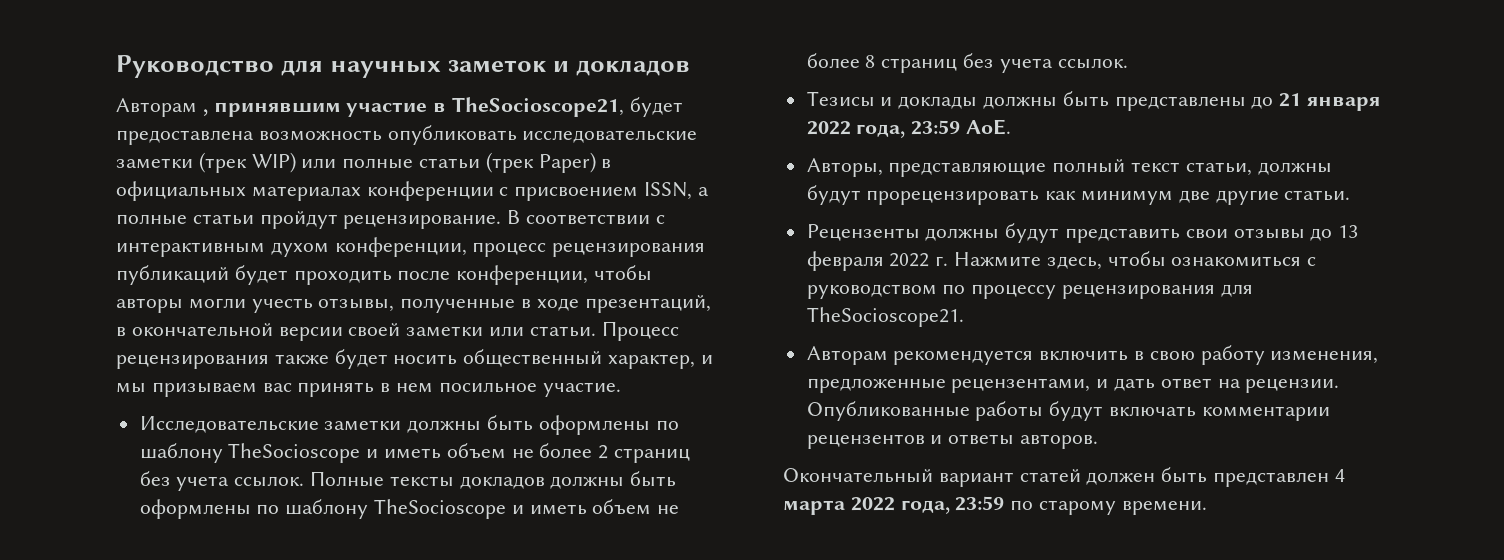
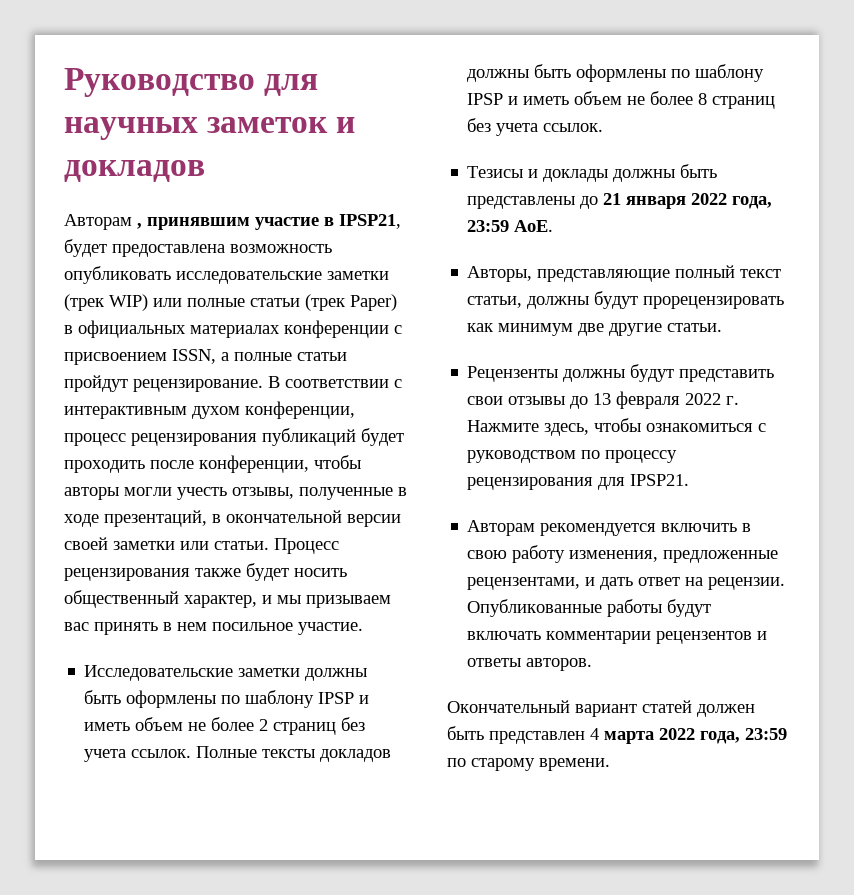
[452,97,625,117] TheSocioscope21, -> [339,214,401,229] IPSP21,
[228,443,361,463] TheSocioscope -> [318,692,355,704] IPSP
[374,499,507,519] TheSocioscope -> [467,93,504,105] IPSP
[806,307,964,327] TheSocioscope21. -> [630,474,690,486] IPSP21.

